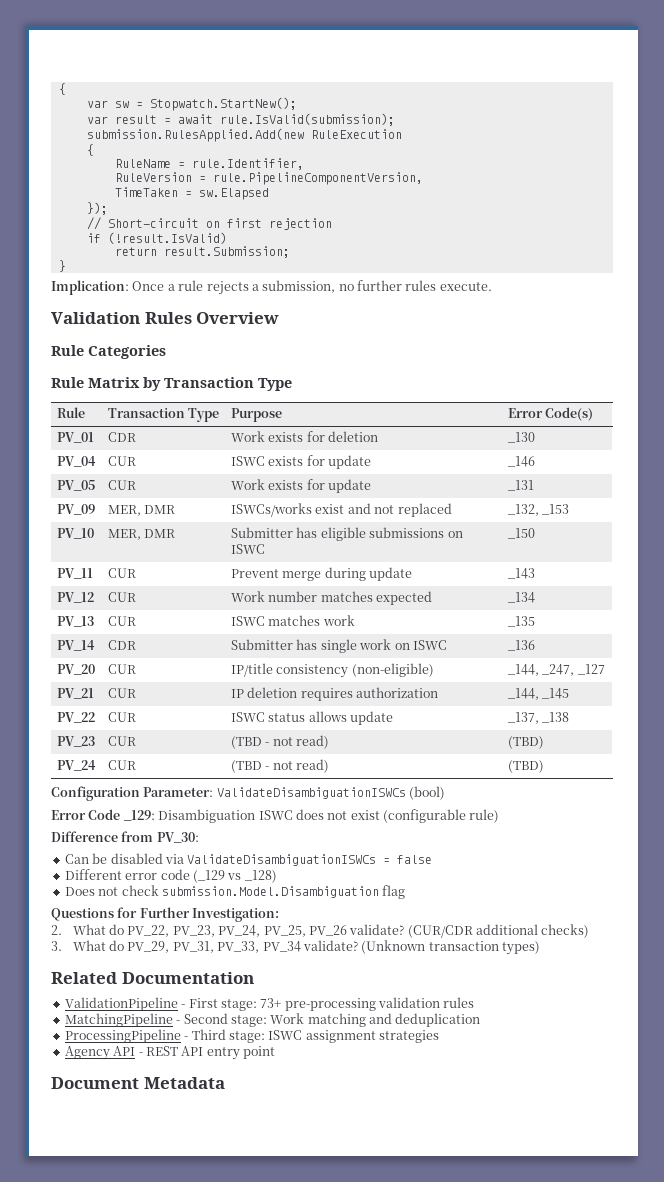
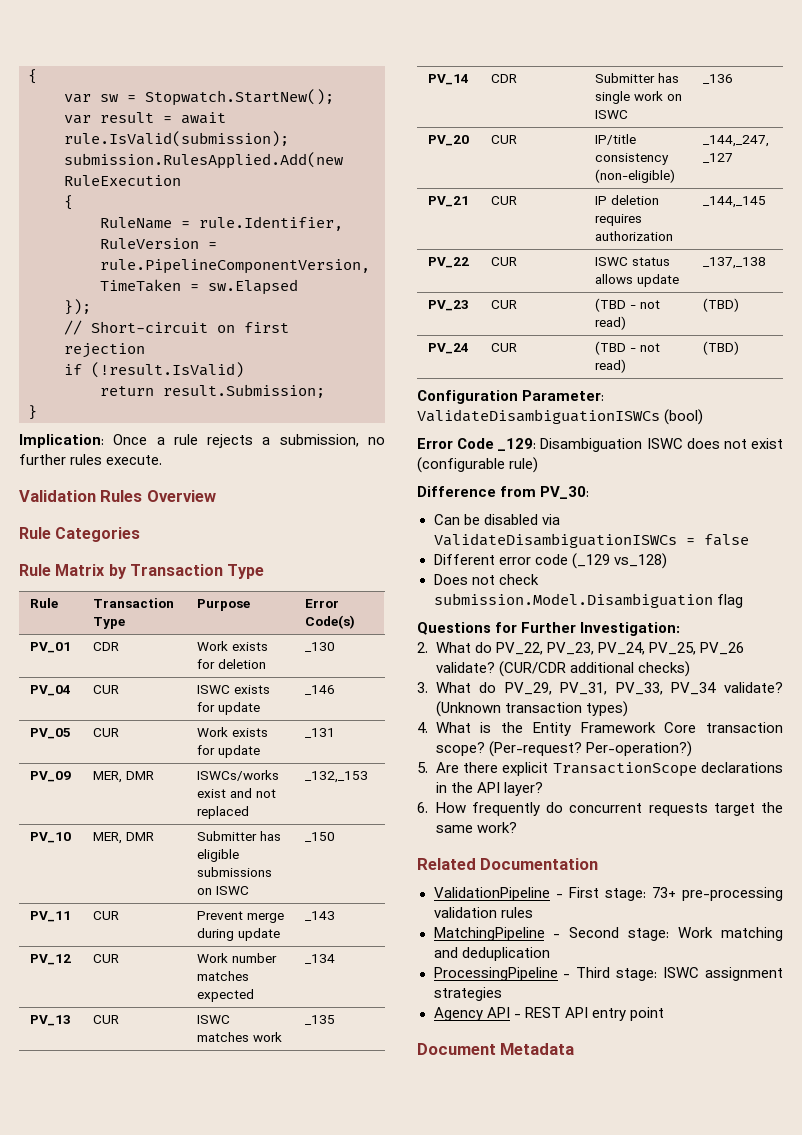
[507,504,570,516] _132, _153 -> [304,771,368,783] _132,_153
[507,664,575,676] _144, _247, -> [702,135,769,147] _144,_247,
[507,688,570,700] _144, _145 -> [702,196,766,208] _144,_145
[507,712,570,724] _137, _138 -> [702,257,766,269] _137,_138
[227,870,277,883] vs _128) -> [613,553,667,569] vs_128)
(541, 948) none -> [417,722,783,736] [435,741,692,757] [417,762,783,777] [435,782,543,796] [417,802,783,816] [435,822,517,833] // 4. What is the Entity Framework Core transaction scope? (Per-request? Per-operation?) // 5. Are there explicit TransactionScope declarations in the API layer? // 6. How frequently do concurrent requests target the same work?

